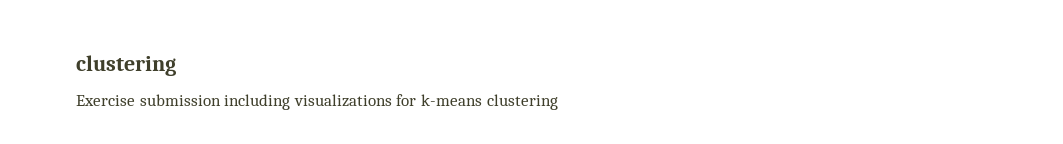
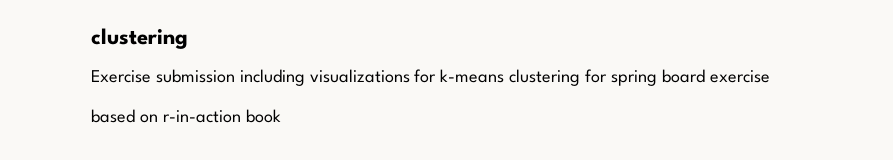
(558, 102) none -> [585,69,770,86] [91,109,281,123] for spring board exercise // based on r-in-action book

